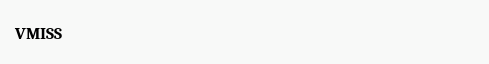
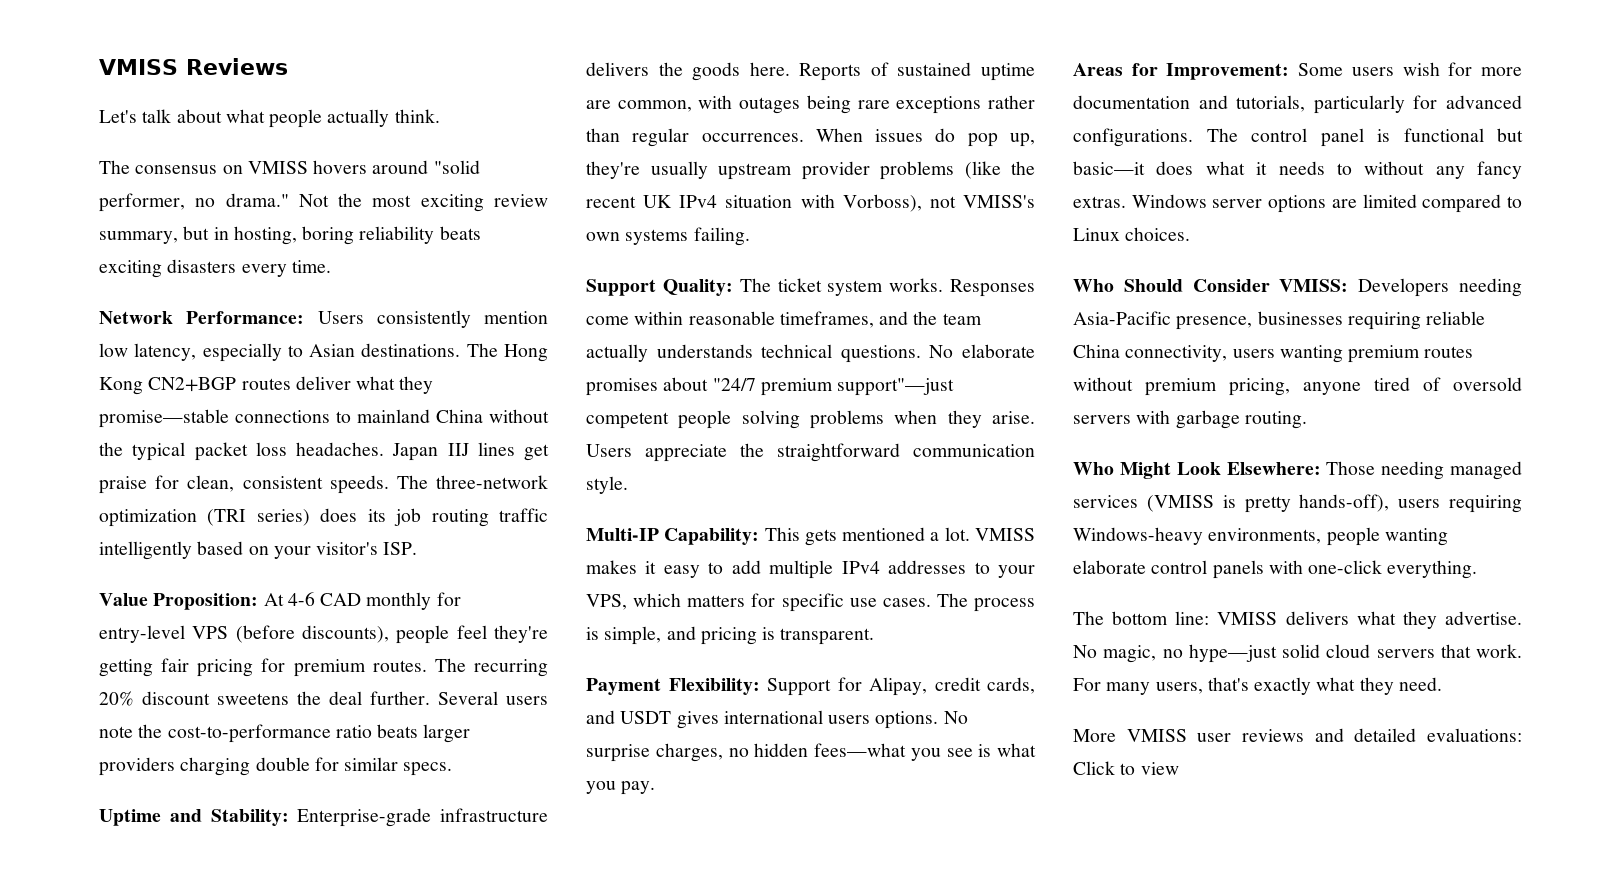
[14,28,62,39] VMISS -> [99,58,288,75] [99,109,440,128] [99,160,480,174] [99,193,548,212] [99,226,481,245] [99,259,331,278] [99,310,548,328] [99,343,548,362] [99,376,434,395] [99,409,549,428] [99,442,549,461] [99,475,548,494] [99,508,548,527] [99,541,418,560] [99,592,461,610] [99,625,548,644] [99,658,548,677] [99,691,548,706] [99,724,471,743] [99,757,453,776] [99,808,548,827] [586,62,1035,81] [586,95,1035,114] [586,128,1035,147] [586,161,1035,180] [586,194,1035,212] [586,227,750,246] [586,278,1035,297] [586,311,982,328] [586,344,1035,363] [586,377,955,396] [586,410,1035,429] [586,443,1035,462] [586,476,628,494] [586,527,1035,546] [586,560,1035,579] [586,593,1035,612] [586,626,875,645] [586,677,1035,696] [586,710,968,729] [586,743,1036,762] [586,781,656,795] [1073,62,1522,80] [1073,95,1522,114] [1073,128,1523,147] [1073,161,1522,179] [1073,194,1522,213] [1073,227,1191,241] [1073,278,1522,297] [1073,311,1486,330] [1073,344,1474,363] [1073,377,1522,396] [1073,410,1307,429] [1073,461,1522,480] [1073,494,1522,513] [1073,527,1448,546] [1073,560,1478,579] [1073,611,1522,629] [1073,644,1522,663] [1073,677,1442,695] [1073,728,1522,742] [1073,761,1179,775] VMISS Reviews // Let's talk about what people actually think. // The consensus on VMISS hovers around "solid performer, no drama." Not the most exciting review summary, but in hosting, boring reliability beats exciting disasters every time. // Network Performance: Users consistently mention low latency, especially to Asian destinations. The Hong Kong CN2+BGP routes deliver what they promise—stable connections to mainland China without the typical packet loss headaches. Japan IIJ lines get praise for clean, consistent speeds. The three-network optimization (TRI series) does its job routing traffic intelligently based on your visitor's ISP. // Value Proposition: At 4-6 CAD monthly for entry-level VPS (before discounts), people feel they're getting fair pricing for premium routes. The recurring 20% discount sweetens the deal further. Several users note the cost-to-performance ratio beats larger providers charging double for similar specs. // Uptime and Stability: Enterprise-grade infrastructure delivers the goods here. Reports of sustained uptime are common, with outages being rare exceptions rather than regular occurrences. When issues do pop up, they're usually upstream provider problems (like the recent UK IPv4 situation with Vorboss), not VMISS's own systems failing. // Support Quality: The ticket system works. Responses come within reasonable timeframes, and the team actually understands technical questions. No elaborate promises about "24/7 premium support"—just competent people solving problems when they arise. Users appreciate the straightforward communication style. // Multi-IP Capability: This gets mentioned a lot. VMISS makes it easy to add multiple IPv4 addresses to your VPS, which matters for specific use cases. The process is simple, and pricing is transparent. // Payment Flexibility: Support for Alipay, credit cards, and USDT gives international users options. No surprise charges, no hidden fees—what you see is what you pay. // Areas for Improvement: Some users wish for more documentation and tutorials, particularly for advanced configurations. The control panel is functional but basic—it does what it needs to without any fancy extras. Windows server options are limited compared to Linux choices. // Who Should Consider VMISS: Developers needing Asia-Pacific presence, businesses requiring reliable China connectivity, users wanting premium routes without premium pricing, anyone tired of oversold servers with garbage routing. // Who Might Look Elsewhere: Those needing managed services (VMISS is pretty hands-off), users requiring Windows-heavy environments, people wanting elaborate control panels with one-click everything. // The bottom line: VMISS delivers what they advertise. No magic, no hype—just solid cloud servers that work. For many users, that's exactly what they need. // More VMISS user reviews and detailed evaluations: Click to view

